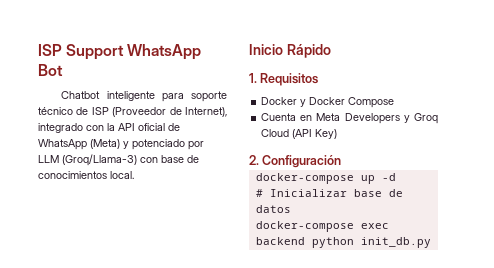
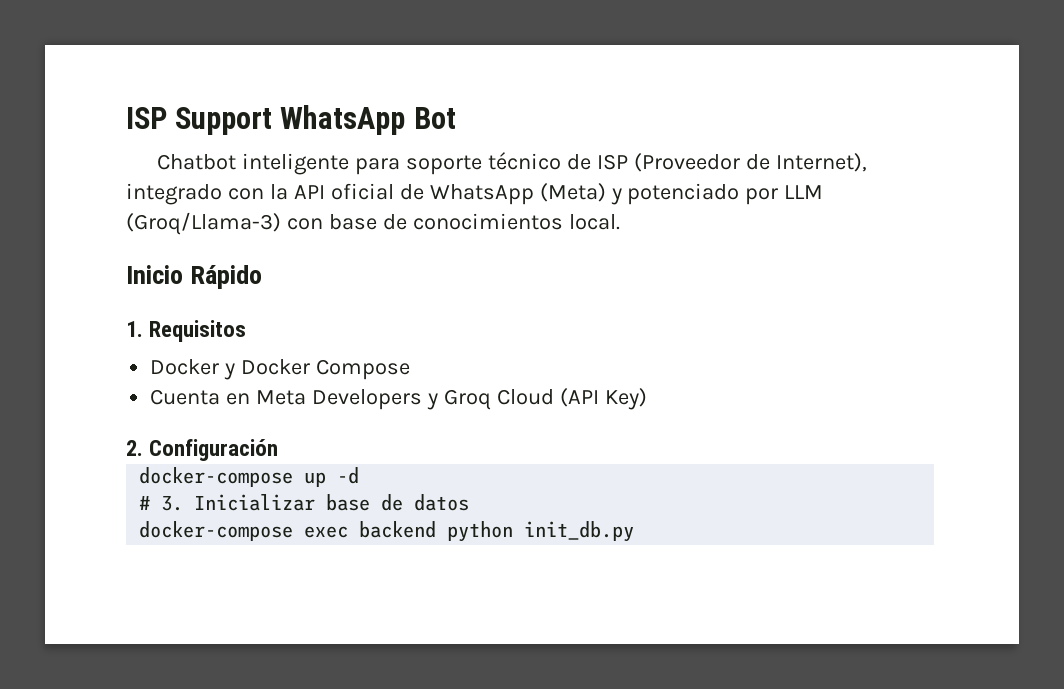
(263, 193) none -> [161,496,184,511] 3.

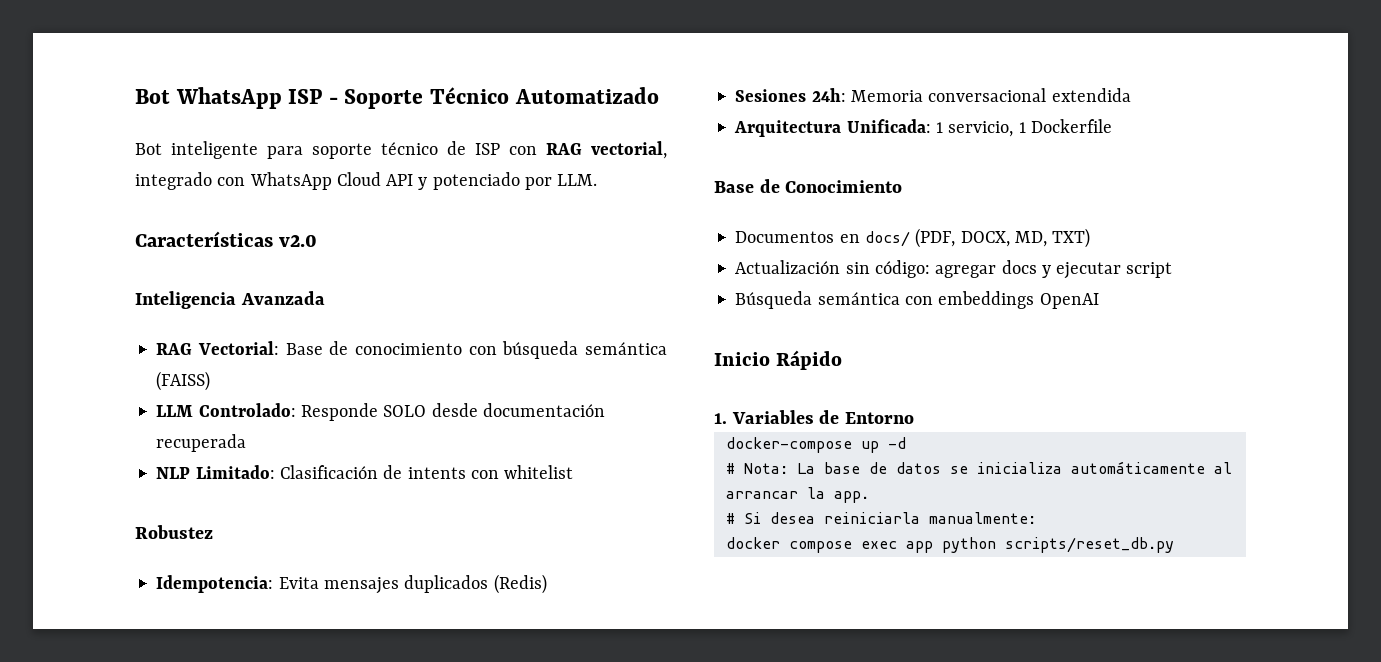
[126,105,456,135] [157,154,237,170] ISP Support WhatsApp Bot // Chatbot -> [135,87,659,109] [135,143,162,155] Bot WhatsApp ISP - Soporte Técnico Automatizado // Bot
[633,153,867,172] [126,183,824,205] [126,212,620,235] [126,265,263,289] [126,320,247,342] [150,359,411,380] [150,388,647,410] [126,439,279,461] (Proveedor de Internet), integrado con la API oficial de WhatsApp (Meta) y potenciado por LLM (Groq/Llama-3) con base de conocimientos local. // Inicio Rápido // 1. Requisitos // Docker y Docker Compose // Cuenta en Meta Developers y Groq Cloud (API Key) // 2. Configuración -> [509,141,667,159] [135,172,598,190] [135,231,318,247] [135,291,325,309] [156,341,667,359] [156,371,211,391] [156,403,605,421] [156,434,247,452] [156,465,574,479] [135,525,213,539] [156,574,547,594] [735,88,1131,102] [734,119,1112,137] [714,179,903,193] [735,228,1091,248] [735,260,1173,279] [735,291,1099,309] [714,350,843,370] [714,410,915,424] con RAG vectorial, integrado con WhatsApp Cloud API y potenciado por LLM. // Características v2.0 // Inteligencia Avanzada // RAG Vectorial: Base de conocimiento con búsqueda semántica (FAISS) // LLM Controlado: Responde SOLO desde documentación recuperada // NLP Limitado: Clasificación de intents con whitelist // Robustez // Idempotencia: Evita mensajes duplicados (Redis) // Sesiones 24h: Memoria conversacional extendida // Arquitectura Unificada: 1 servicio, 1 Dockerfile // Base de Conocimiento // Documentos en docs/ (PDF, DOCX, MD, TXT) // Actualización sin código: agregar docs y ejecutar script // Búsqueda semántica con embeddings OpenAI // Inicio Rápido // 1. Variables de Entorno
[161,494,316,511] 3. Inicializar -> [743,463,815,474] Nota: La
[139,521,635,542] // docker-compose exec backend python init_db.py -> [949,461,1232,474] [725,487,869,503] [725,512,1036,524] [725,537,1174,553] se inicializa automáticamente al arrancar la app. // # Si desea reiniciarla manualmente: // docker compose exec app python scripts/reset_db.py

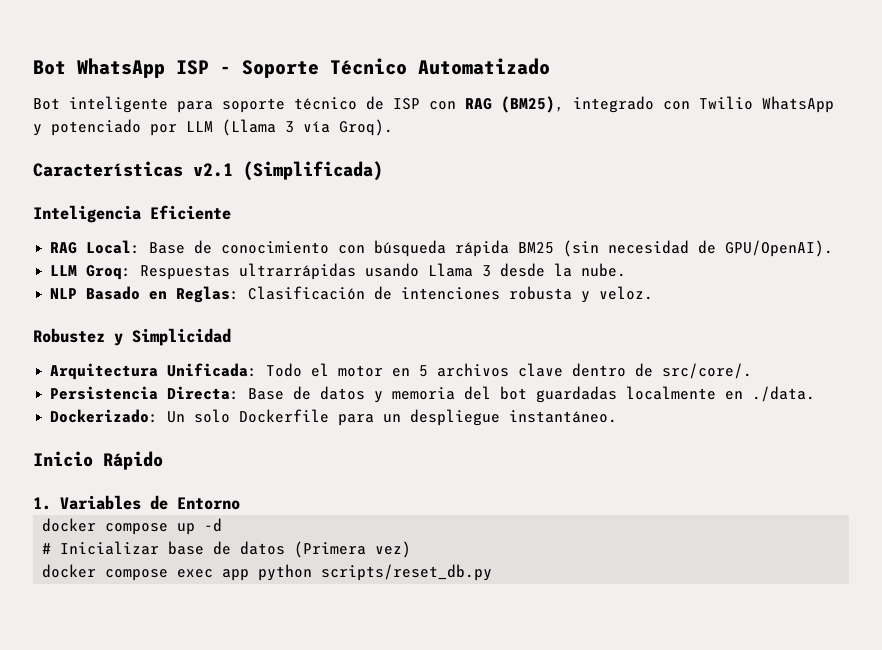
[591,141,667,159] vectorial, -> [501,96,564,113] (BM25),
[249,172,598,190] WhatsApp Cloud API y potenciado por LLM. -> [699,96,834,113] [33,119,393,136] Twilio WhatsApp y potenciado por LLM (Llama 3 vía Groq).
[279,234,318,247] v2.0 -> [193,161,383,181] v2.1 (Simplificada)
[240,291,325,305] [156,341,280,355] Avanzada // RAG Vectorial: -> [150,205,231,220] [50,240,141,254] Eficiente // RAG Local:
[585,342,667,355] [156,371,211,391] [156,403,605,421] [156,434,247,452] [156,465,574,479] [135,525,213,539] [156,574,547,594] [735,88,1131,102] [734,119,1112,137] [714,179,903,193] [735,228,1091,248] [735,260,1173,279] [735,291,1099,309] semántica (FAISS) // LLM Controlado: Responde SOLO desde documentación recuperada // NLP Limitado: Clasificación de intents con whitelist // Robustez // Idempotencia: Evita mensajes duplicados (Redis) // Sesiones 24h: Memoria conversacional extendida // Arquitectura Unificada: 1 servicio, 1 Dockerfile // Base de Conocimiento // Documentos en docs/ (PDF, DOCX, MD, TXT) // Actualización sin código: agregar docs y ejecutar script // Búsqueda semántica con embeddings OpenAI -> [455,240,834,257] [50,263,627,280] [50,286,654,303] [33,328,231,346] [50,363,753,380] [50,386,816,403] [50,409,618,426] rápida BM25 (sin necesidad de GPU/OpenAI). // LLM Groq: Respuestas ultrarrápidas usando Llama 3 desde la nube. // NLP Basado en Reglas: Clasificación de intenciones robusta y veloz. // Robustez y Simplicidad // Arquitectura Unificada: Todo el motor en 5 archivos clave dentro de src/core/. // Persistencia Directa: Base de datos y memoria del bot guardadas localmente en ./data. // Dockerizado: Un solo Dockerfile para un despliegue instantáneo.
[725,437,852,453] docker-compose -> [42,518,169,535] docker compose
[743,463,815,474] Nota: La -> [60,541,160,555] Inicializar
[949,461,1232,474] [725,487,869,503] [725,512,1036,524] se inicializa automáticamente al arrancar la app. // # Si desea reiniciarla manualmente: -> [294,541,412,558] (Primera vez)

